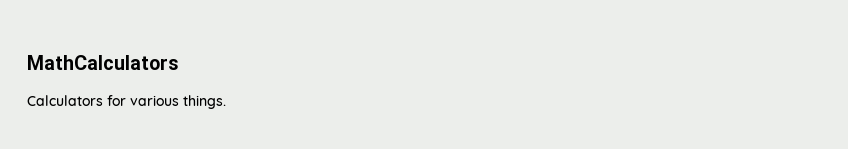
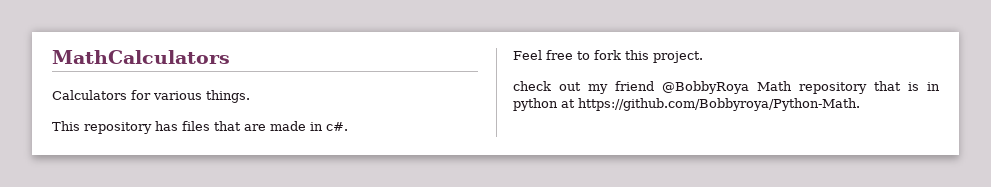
(226, 102) none -> [52,121,348,134] [513,50,703,63] [513,81,940,94] [513,98,860,111] // This repository has files that are made in c#. // Feel free to fork this project. // check out my friend @BobbyRoya Math repository that is in python at https://github.com/Bobbyroya/Python-Math.

